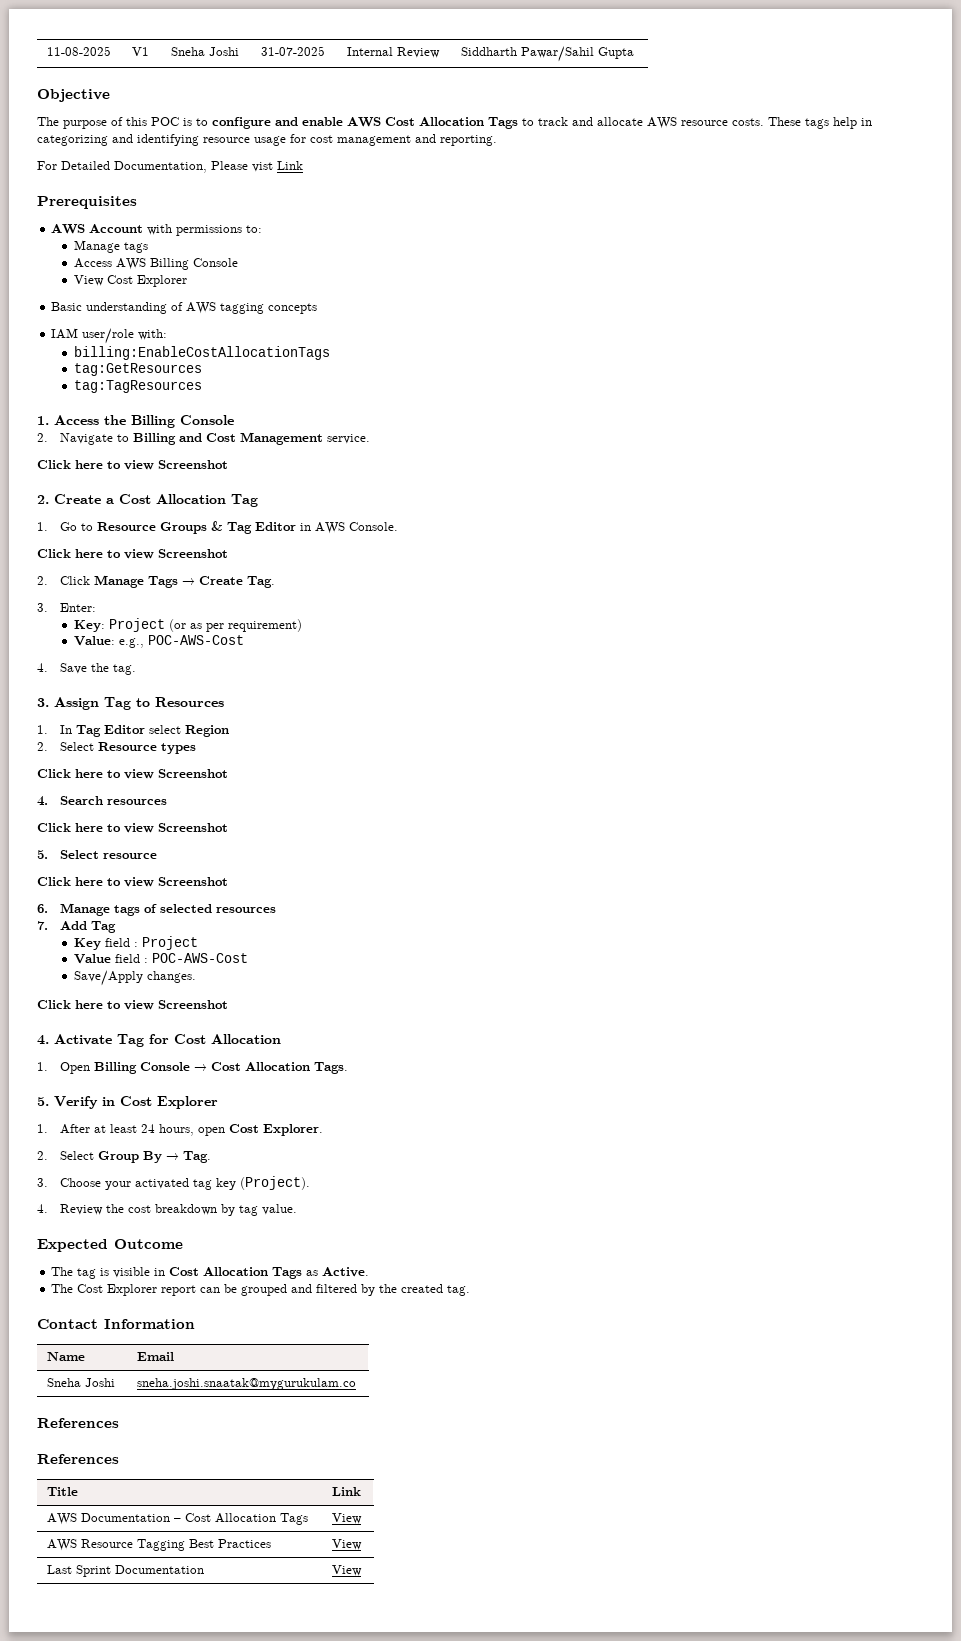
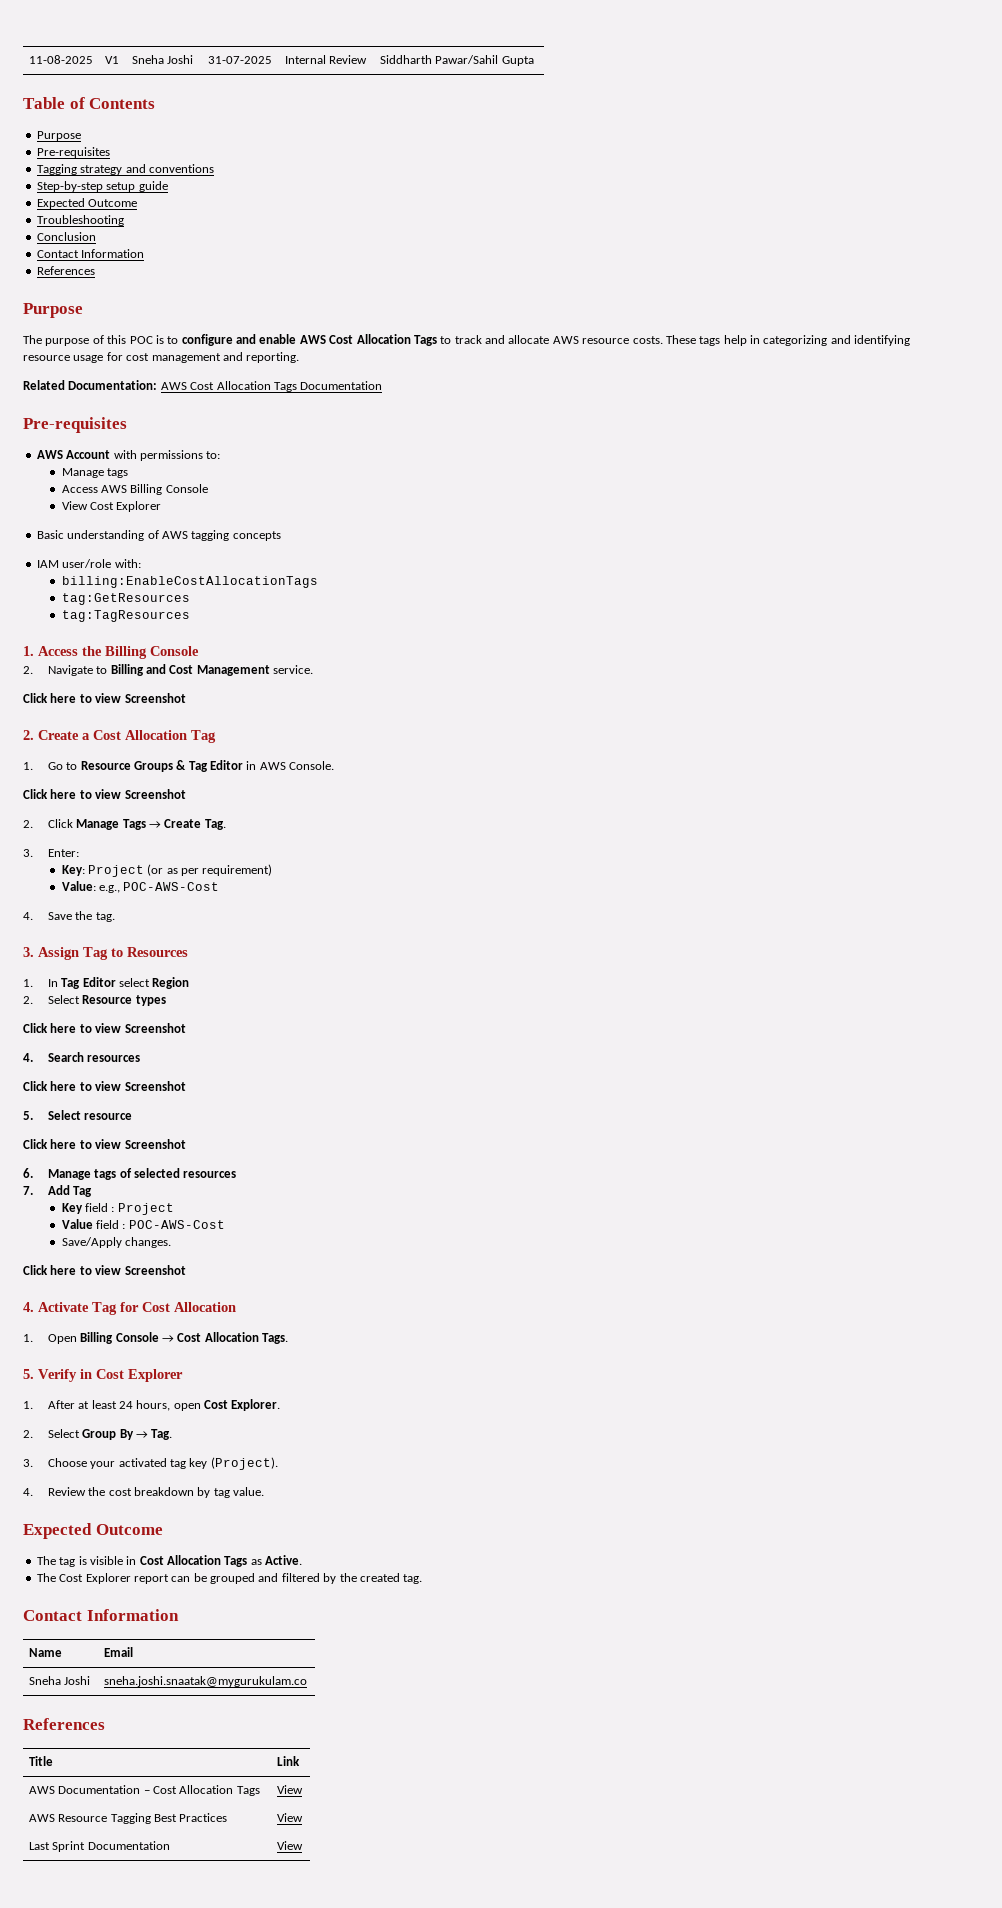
[37,89,110,102] Objective -> [23,97,156,109] [36,131,81,141] [36,147,110,158] [36,164,214,175] [36,181,168,192] [36,198,138,209] [36,215,124,226] [36,232,96,241] [36,249,145,258] [36,266,95,275] [23,303,83,318] Table of Contents // Purpose // Pre-requisites // Tagging strategy and conventions // Step-by-step setup guide // Expected Outcome // Troubleshooting // Conclusion // Contact Information // References // Purpose
[37,161,303,173] [37,196,137,209] For Detailed Documentation, Please vist Link // Prerequisites -> [23,380,383,392] [23,417,127,433] Related Documentation: AWS Cost Allocation Tags Documentation // Pre-requisites
[37,1454,119,1464] // References -> (105, 1724) none

